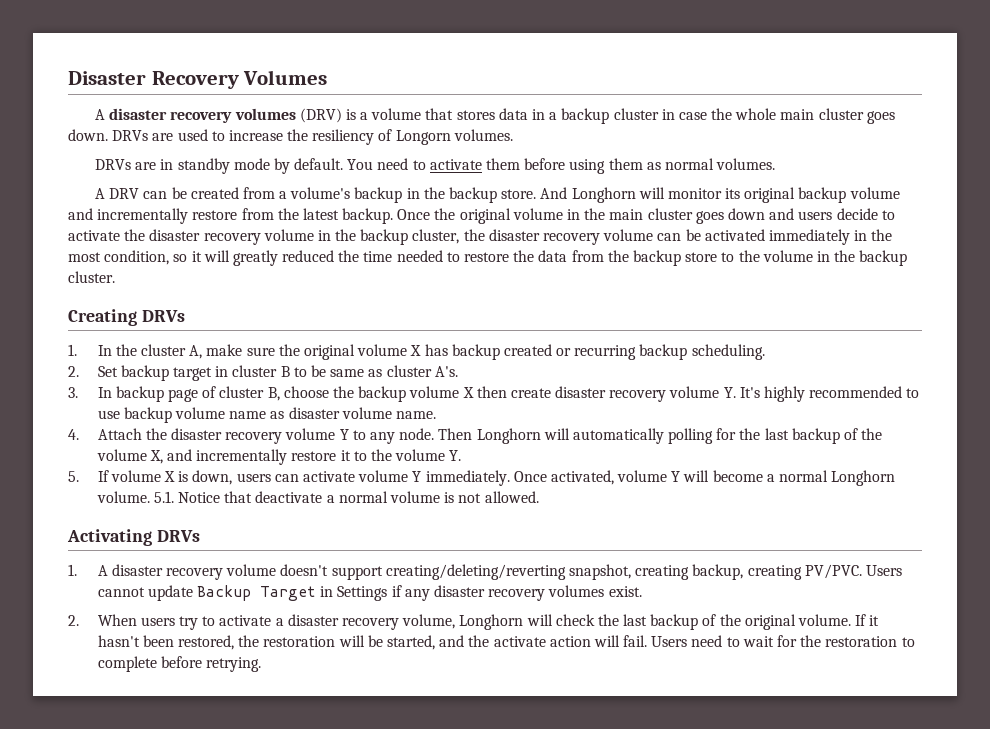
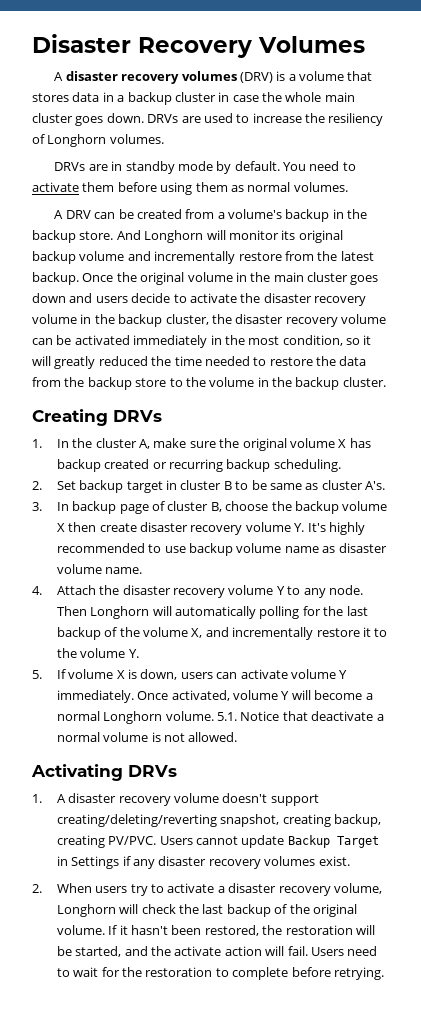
[395,130,451,145] Longorn -> [47,134,107,147] Longhorn

